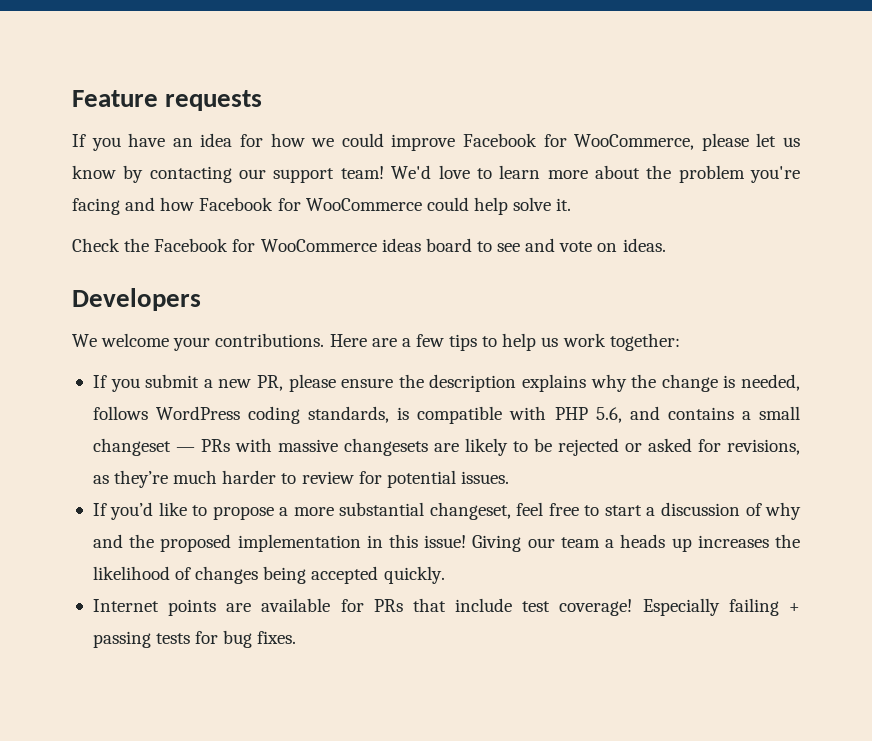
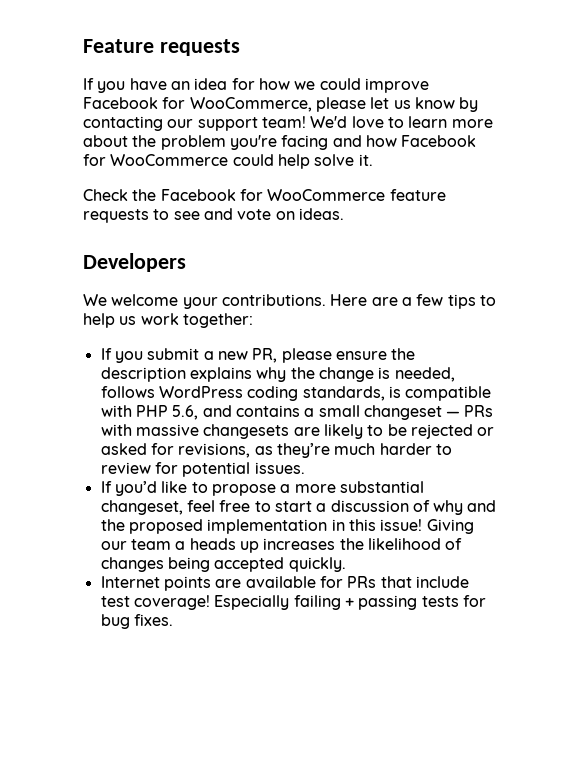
[381,238,472,252] ideas board -> [389,189,446,201] [83,209,149,223] feature requests

